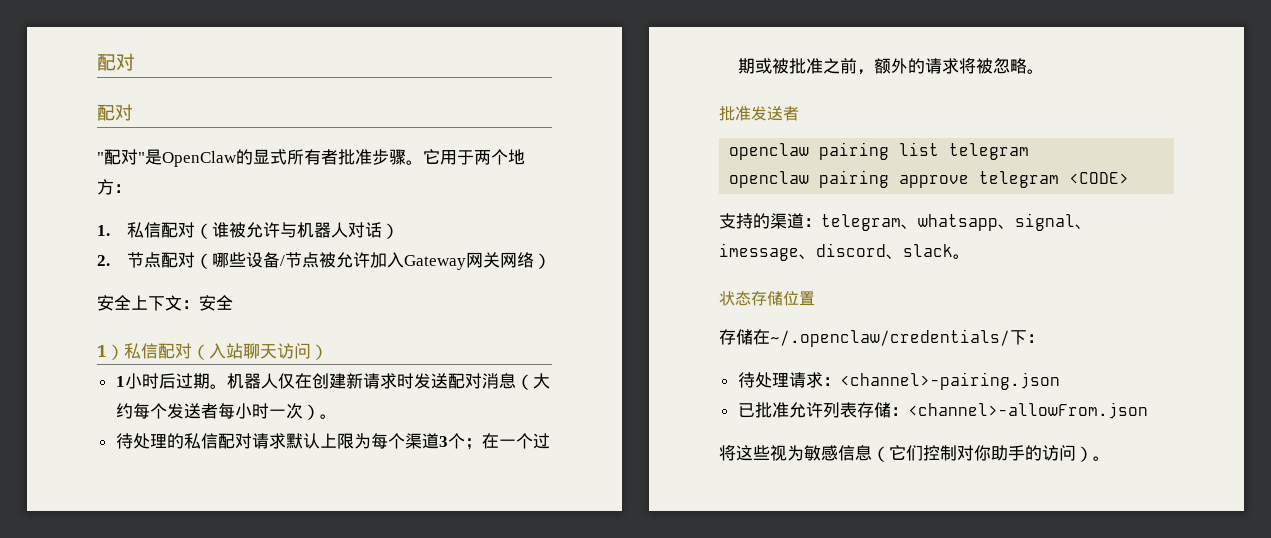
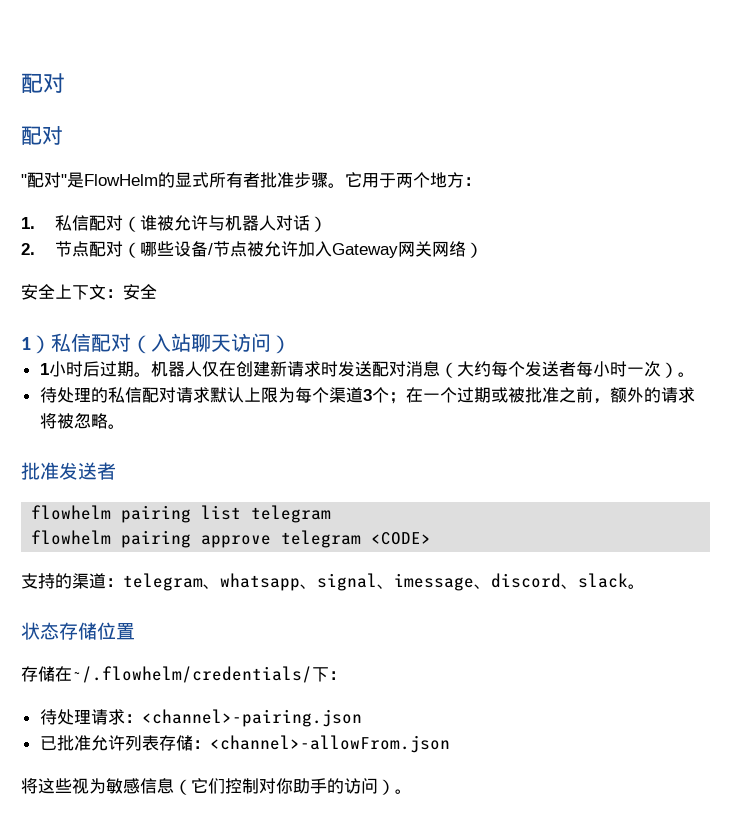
[162,151,237,167] OpenClaw -> [84,174,158,186] FlowHelm
[729,143,810,160] openclaw -> [31,505,112,520] flowhelm
[729,171,810,188] openclaw -> [31,530,112,545] flowhelm
[770,329,1010,347] ~/.openclaw/credentials/ -> [72,666,312,683] ~/.flowhelm/credentials/

